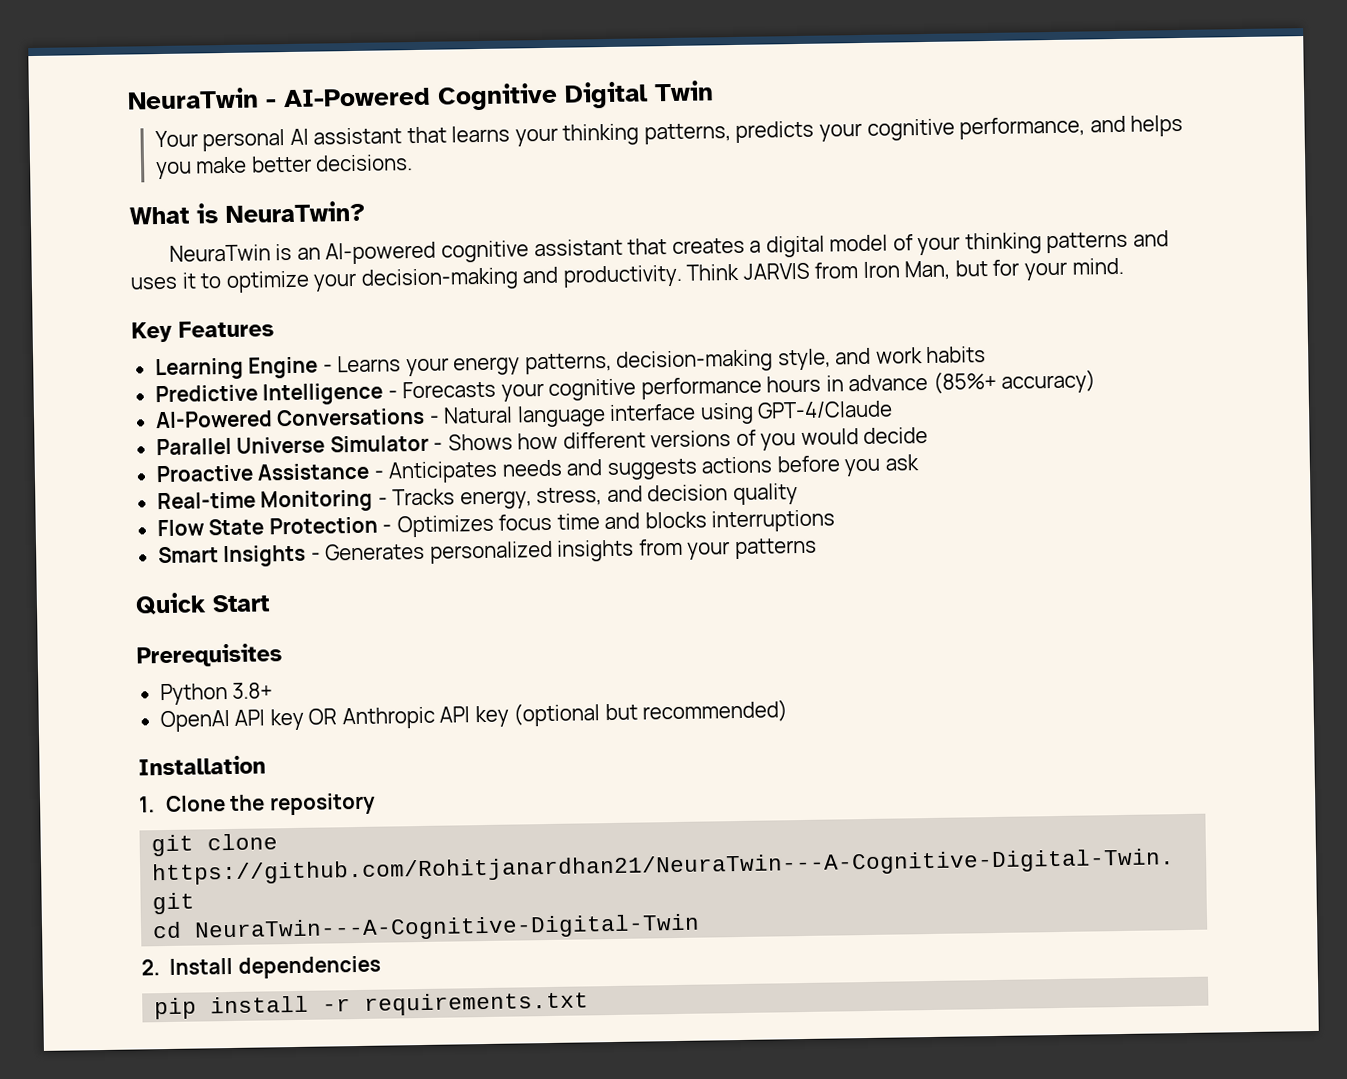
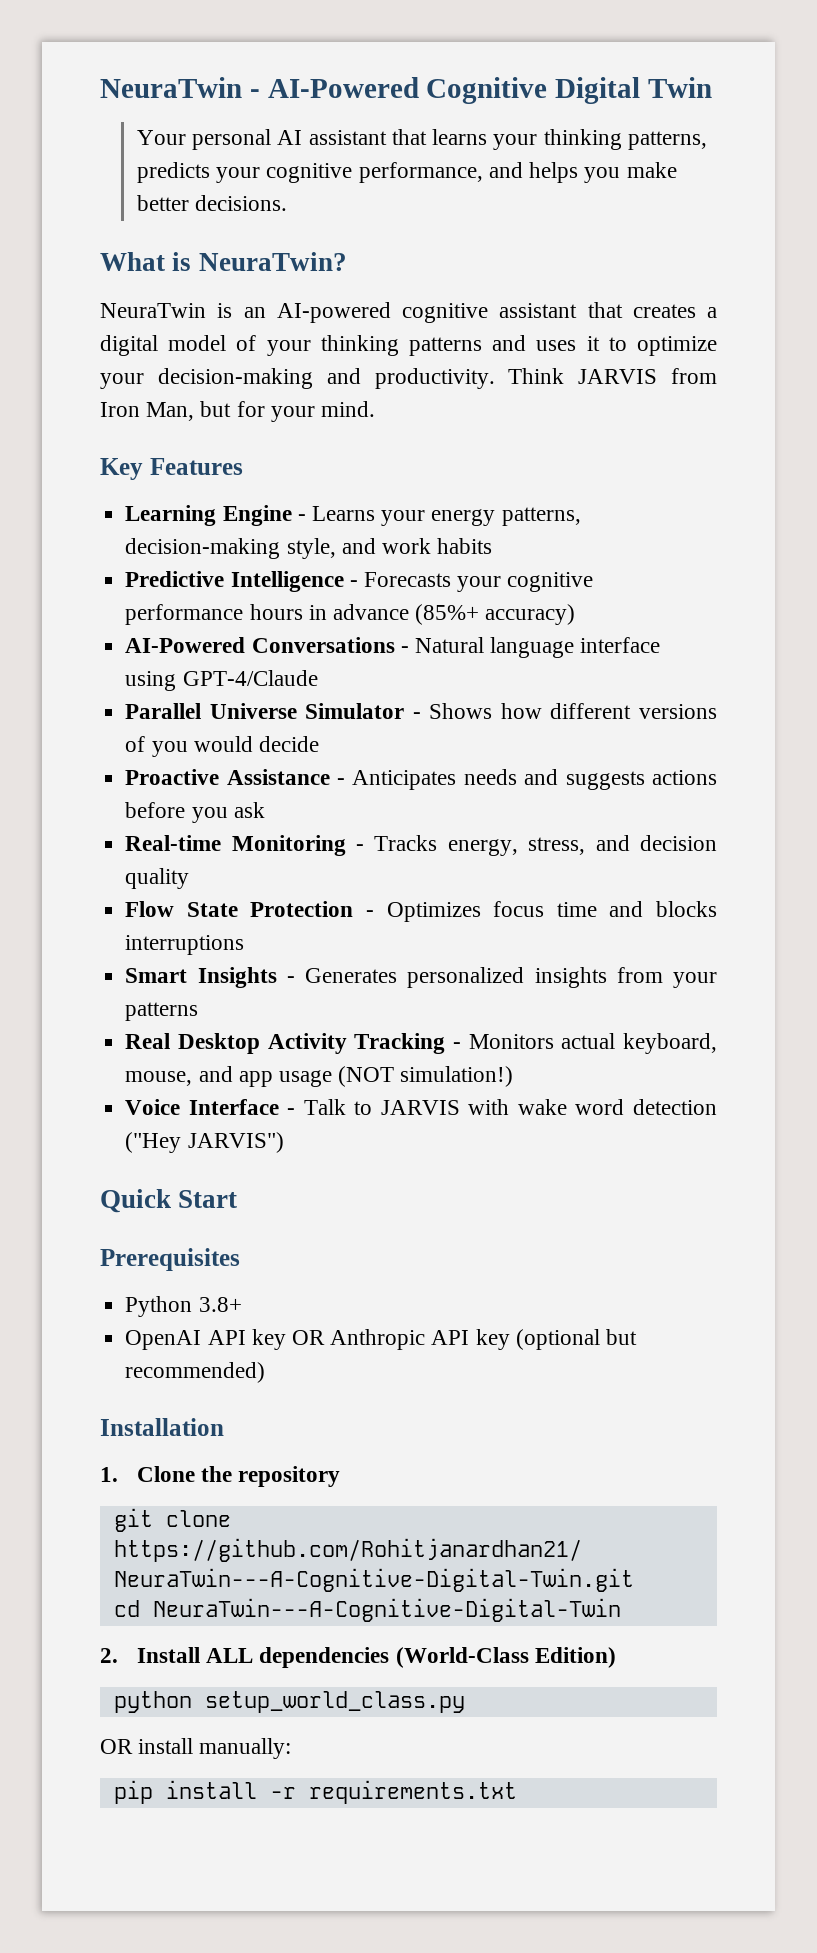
(817, 548) none -> [125,1033,717,1054] [125,1066,514,1087] [125,1099,718,1115] [125,1132,284,1153] // Real Desktop Activity Tracking - Monitors actual keyboard, mouse, and app usage (NOT simulation!) // Voice Interface - Talk to JARVIS with wake word detection ("Hey JARVIS")
(234, 966) none -> [206,1648,254,1663] ALL
(381, 967) none -> [395,1647,616,1668] [113,1691,465,1713] [100,1738,292,1759] (World-Class Edition) // python setup_world_class.py // OR install manually:

